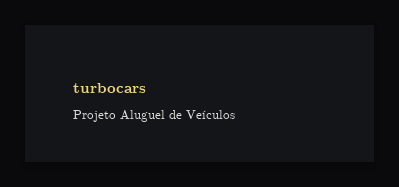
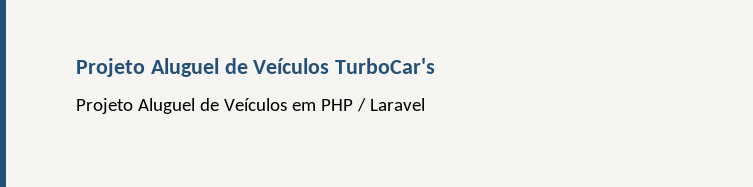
[73,83,146,93] [73,110,235,122] turbocars // Projeto Aluguel de Veículos -> [76,58,436,77] [76,98,425,114] Projeto Aluguel de Veículos TurboCar's // Projeto Aluguel de Veículos em PHP / Laravel

